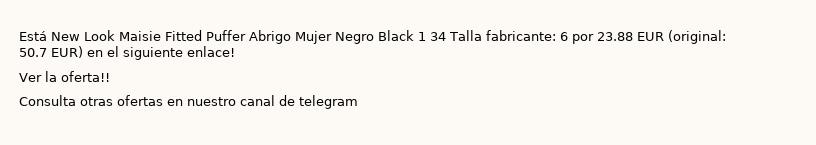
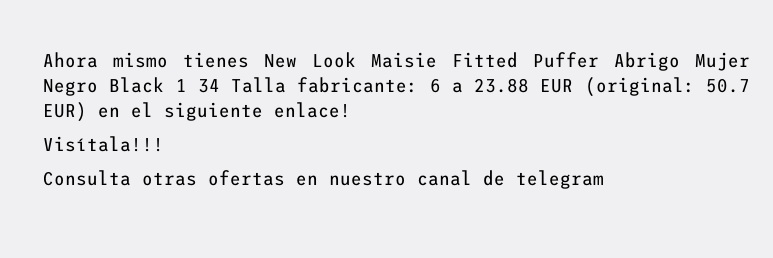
[19,31,47,41] Está -> [43,52,249,68] Ahora mismo tienes
[571,34,594,44] por -> [451,82,463,93] a
[19,71,110,82] Ver la oferta!! -> [43,136,164,152] Visítala!!!

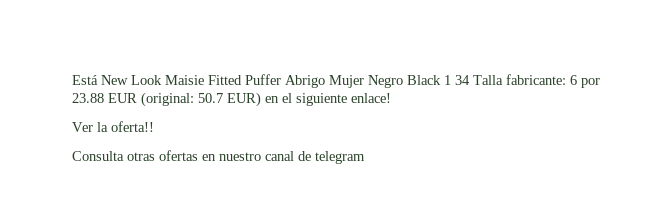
[43,52,249,68] Ahora mismo tienes -> [72,75,98,85] Está
[451,82,463,93] a -> [581,78,600,88] por
[43,136,164,152] Visítala!!! -> [72,121,154,132] Ver la oferta!!

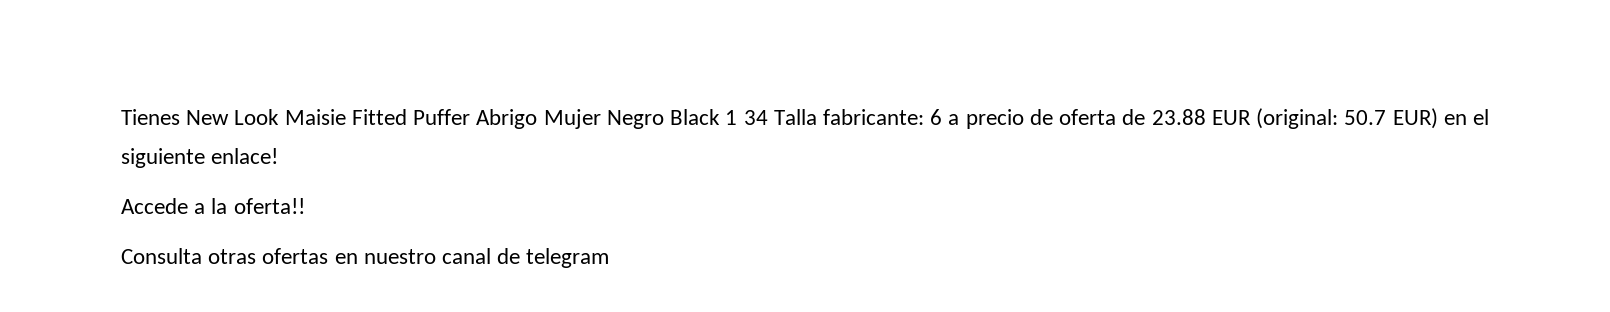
[72,75,98,85] Está -> [121,109,180,125] Tienes
[581,78,600,88] por -> [948,109,1146,129] a precio de oferta de
[72,122,93,132] Ver -> [121,198,206,214] Accede a

